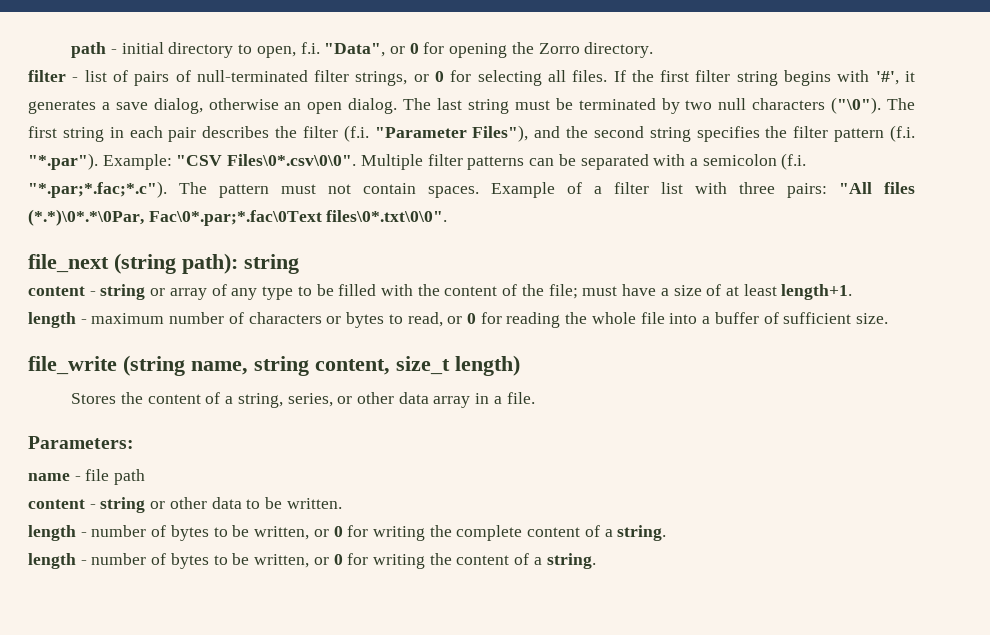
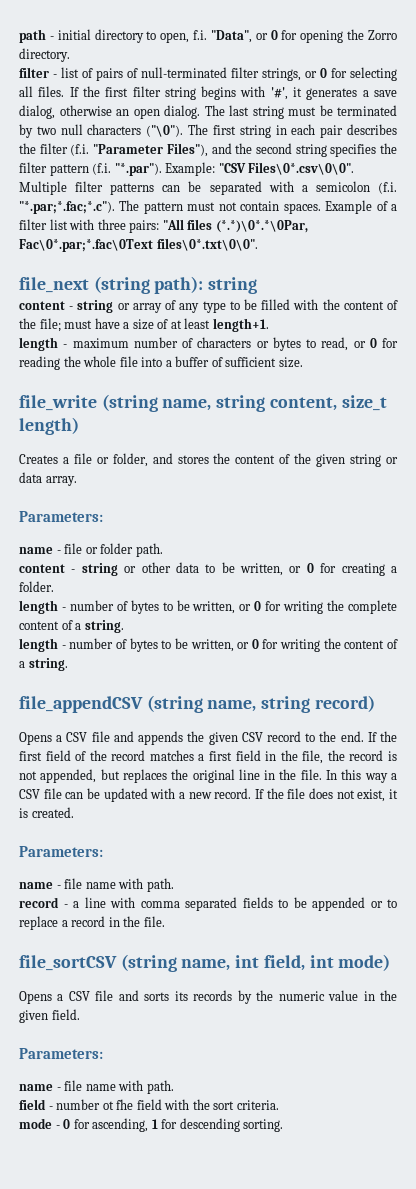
[71,392,535,408] [28,436,134,449] [28,469,146,485] Stores the content of a string, series, or other data array in a file. // Parameters: // name - file path -> [19,453,398,467] [19,472,77,486] [19,511,103,522] [19,543,163,557] Creates a file or folder, and stores the content of the given string or data array. // Parameters: // name - file or folder path.
[286,498,342,509] written. -> [240,563,397,576] [19,581,54,592] written, or 0 for creating a folder.
(596, 561) none -> [19,695,375,713] [19,731,398,745] [19,750,397,764] [19,769,398,783] [19,788,399,802] [19,807,74,818] [19,846,103,857] [19,878,174,892] [19,897,397,911] [19,916,165,930] [19,954,391,972] [19,990,397,1004] [19,1009,80,1023] [19,1048,103,1059] [19,1080,174,1094] [19,1099,279,1110] [19,1118,284,1132] // file_appendCSV (string name, string record) // Opens a CSV file and appends the given CSV record to the end. If the first field of the record matches a first field in the file, the record is not appended, but replaces the original line in the file. In this way a CSV file can be updated with a new record. If the file does not exist, it is created. // Parameters: // name - file name with path. // record - a line with comma separated fields to be appended or to replace a record in the file. // file_sortCSV (string name, int field, int mode) // Opens a CSV file and sorts its records by the numeric value in the given field. // Parameters: // name - file name with path. // field - number ot fhe field with the sort criteria. // mode - 0 for ascending, 1 for descending sorting.

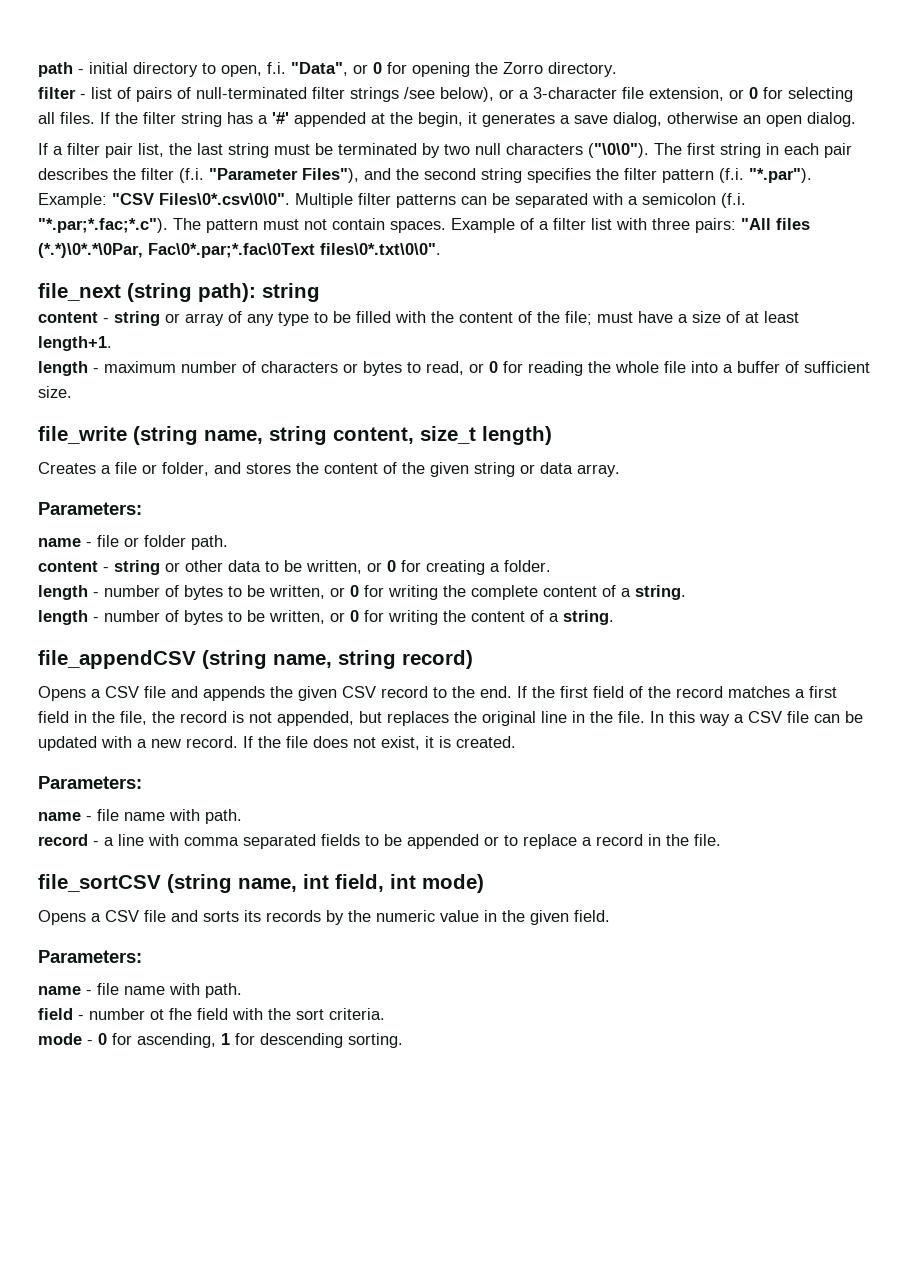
[262,68,301,81] strings, -> [350,87,724,102] strings /see below), or a 3-character file extension,
[105,87,129,97] first -> (138, 118) none
[201,86,288,100] begins with '#', -> [227,112,463,127] has a '#' appended at the begin,
[204,105,225,116] The -> [38,143,192,158] // If a filter pair list, the
[146,125,184,137] ("\0"). -> [588,143,649,158] ("\0\0").

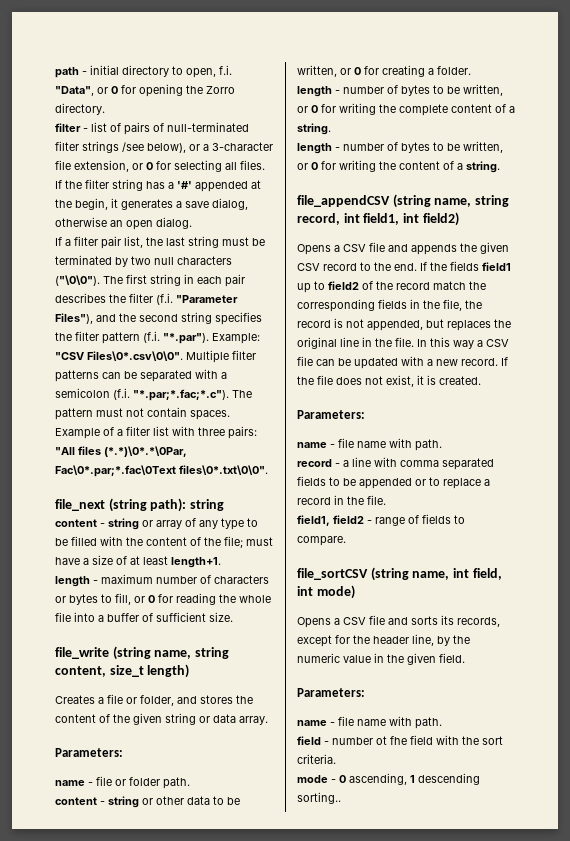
[426,361,464,375] read, -> [115,593,131,605] fill,
[402,650,473,669] record) -> [297,212,459,226] record, int field1, int field2)
[560,686,837,698] [38,711,69,723] first field of the record matches a first field -> [450,261,511,271] [297,281,486,293] [297,299,407,312] fields field1 up to field2 of the record match the corresponding fields
(721, 840) none -> [297,514,465,526] [297,536,346,546] // field1, field2 - range of fields to compare.
[266,910,321,922] records -> [457,617,500,627] [297,634,434,647] records, except for the header line,
[112,1033,132,1045] for -> (346, 779) none
[235,1033,403,1048] for descending sorting. -> [418,773,480,785] [297,792,341,804] descending sorting..

